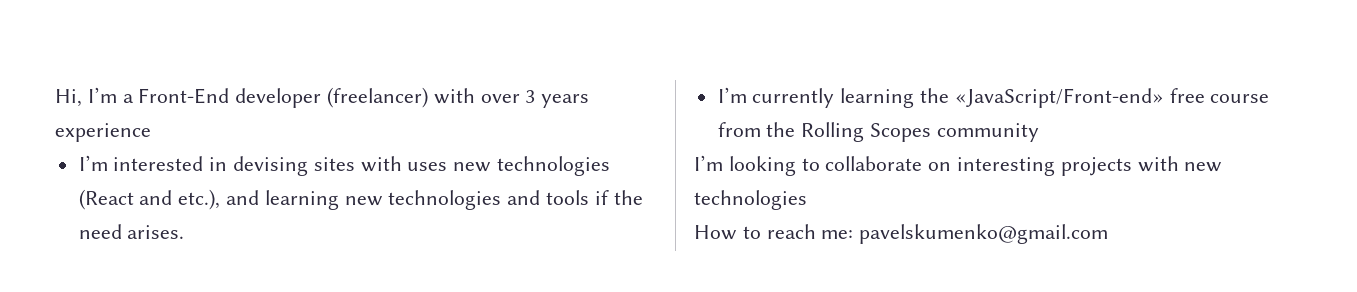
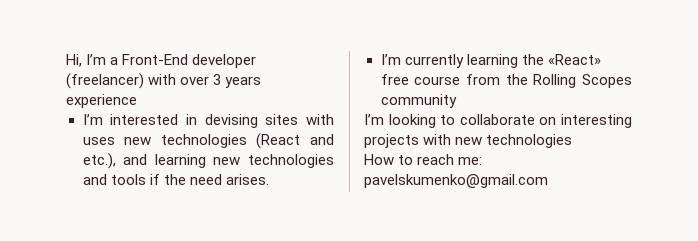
[954,88,1164,108] «JavaScript/Front-end» -> [547,54,601,65] «React»

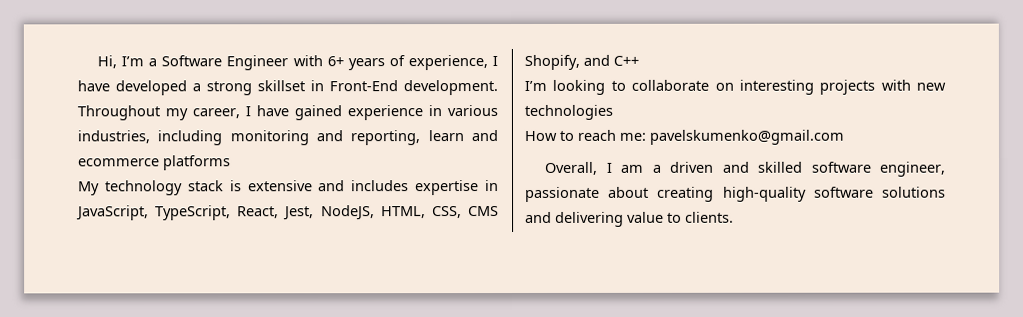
[122,54,257,68] [66,73,262,89] [66,94,137,108] [82,114,334,128] [82,133,334,149] [82,153,334,169] [82,174,269,185] [380,54,601,68] [380,74,632,88] [380,94,457,108] Front-End developer (freelancer) with over 3 years experience // I’m interested in devising sites with uses new technologies (React and etc.), and learning new technologies and tools if the need arises. // I’m currently learning the «React» free course from the Rolling Scopes community -> [161,55,498,71] [77,80,498,96] [77,105,498,121] [77,130,498,146] [77,155,231,171] [78,180,499,196] [76,205,500,221] [524,54,639,70] Software Engineer with 6+ years of experience, I have developed a strong skillset in Front-End development. Throughout my career, I have gained experience in various industries, including monitoring and reporting, learn and ecommerce platforms // My technology stack is extensive and includes expertise in JavaScript, TypeScript, React, Jest, NodeJS, HTML, CSS, CMS Shopify, and C++
(548, 181) none -> [544,161,946,177] [525,186,946,202] [525,211,734,227] // Overall, I am a driven and skilled software engineer, passionate about creating high-quality software solutions and delivering value to clients.

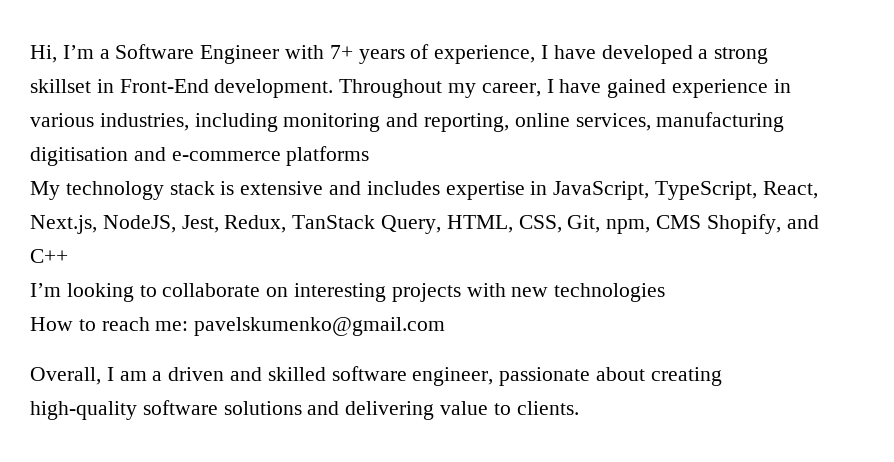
[326,56,344,67] 6+ -> [329,45,353,59] 7+
[427,130,498,142] [77,158,160,167] learn and ecommerce -> [514,112,785,132] [30,147,281,166] online services, manufacturing digitisation and e-commerce
[283,205,462,221] Jest, NodeJS, HTML, CSS, -> [30,215,651,234] Next.js, NodeJS, Jest, Redux, TanStack Query, HTML, CSS, Git, npm,

